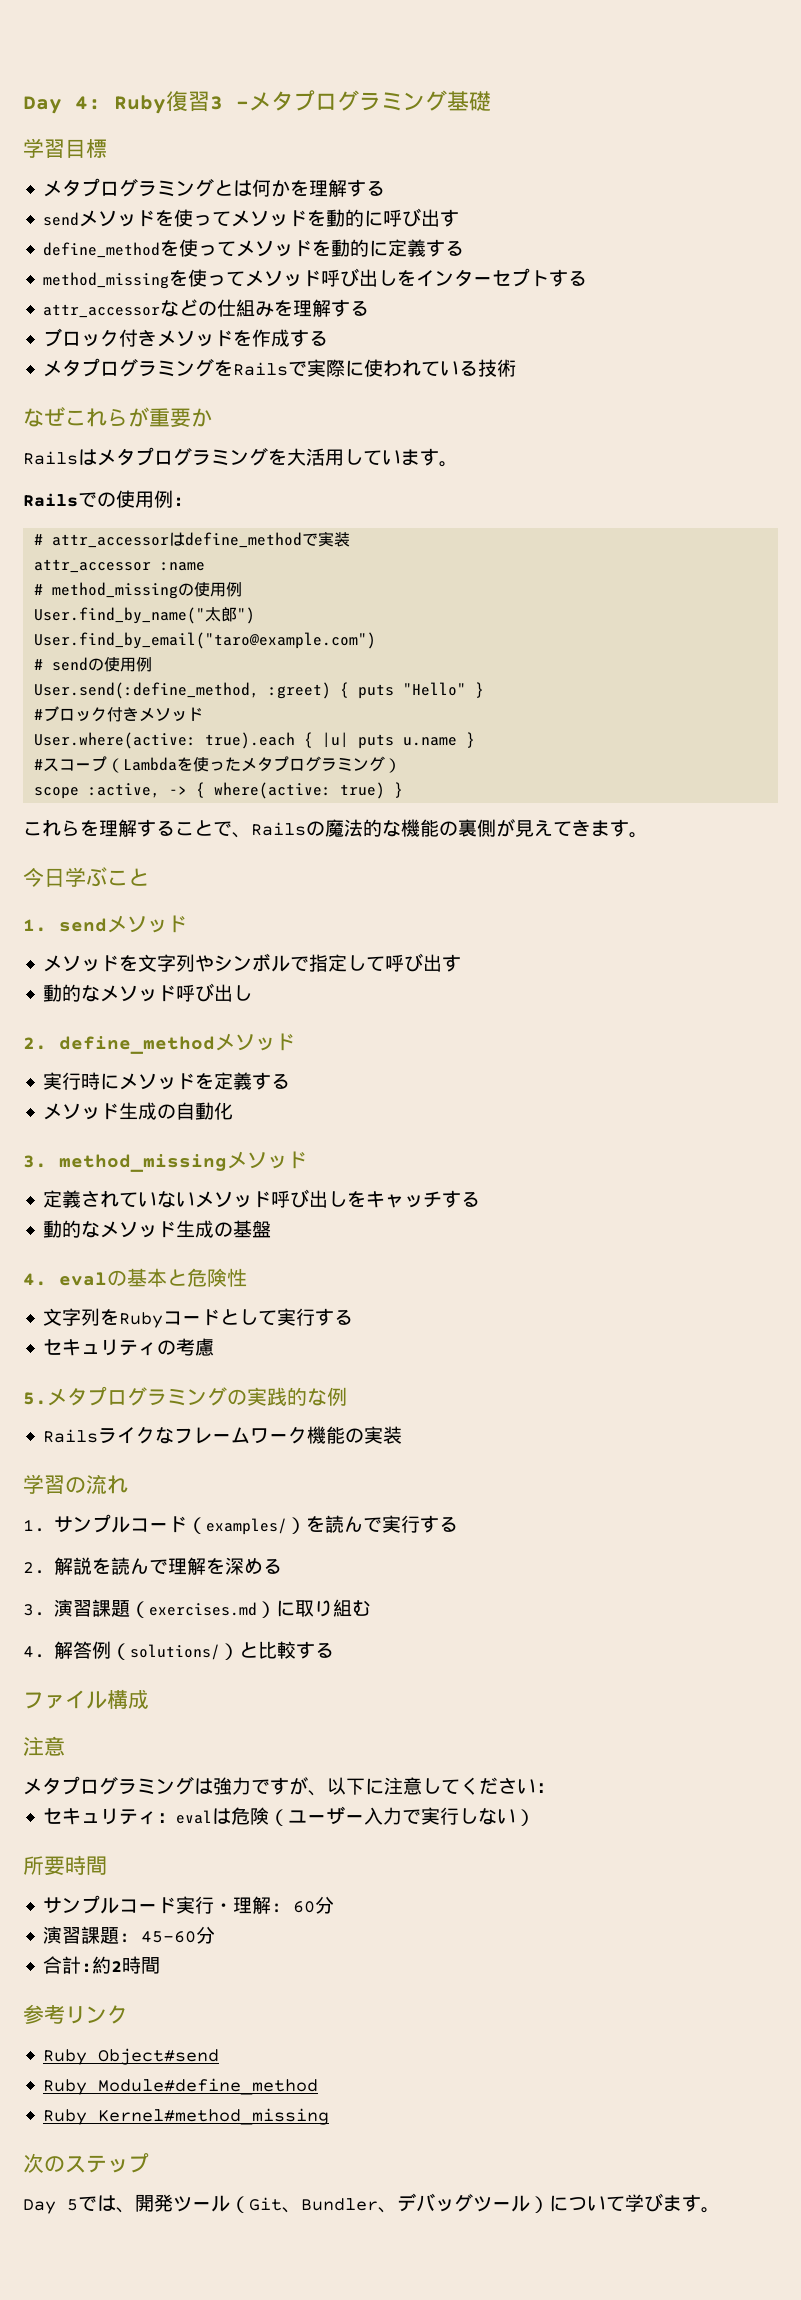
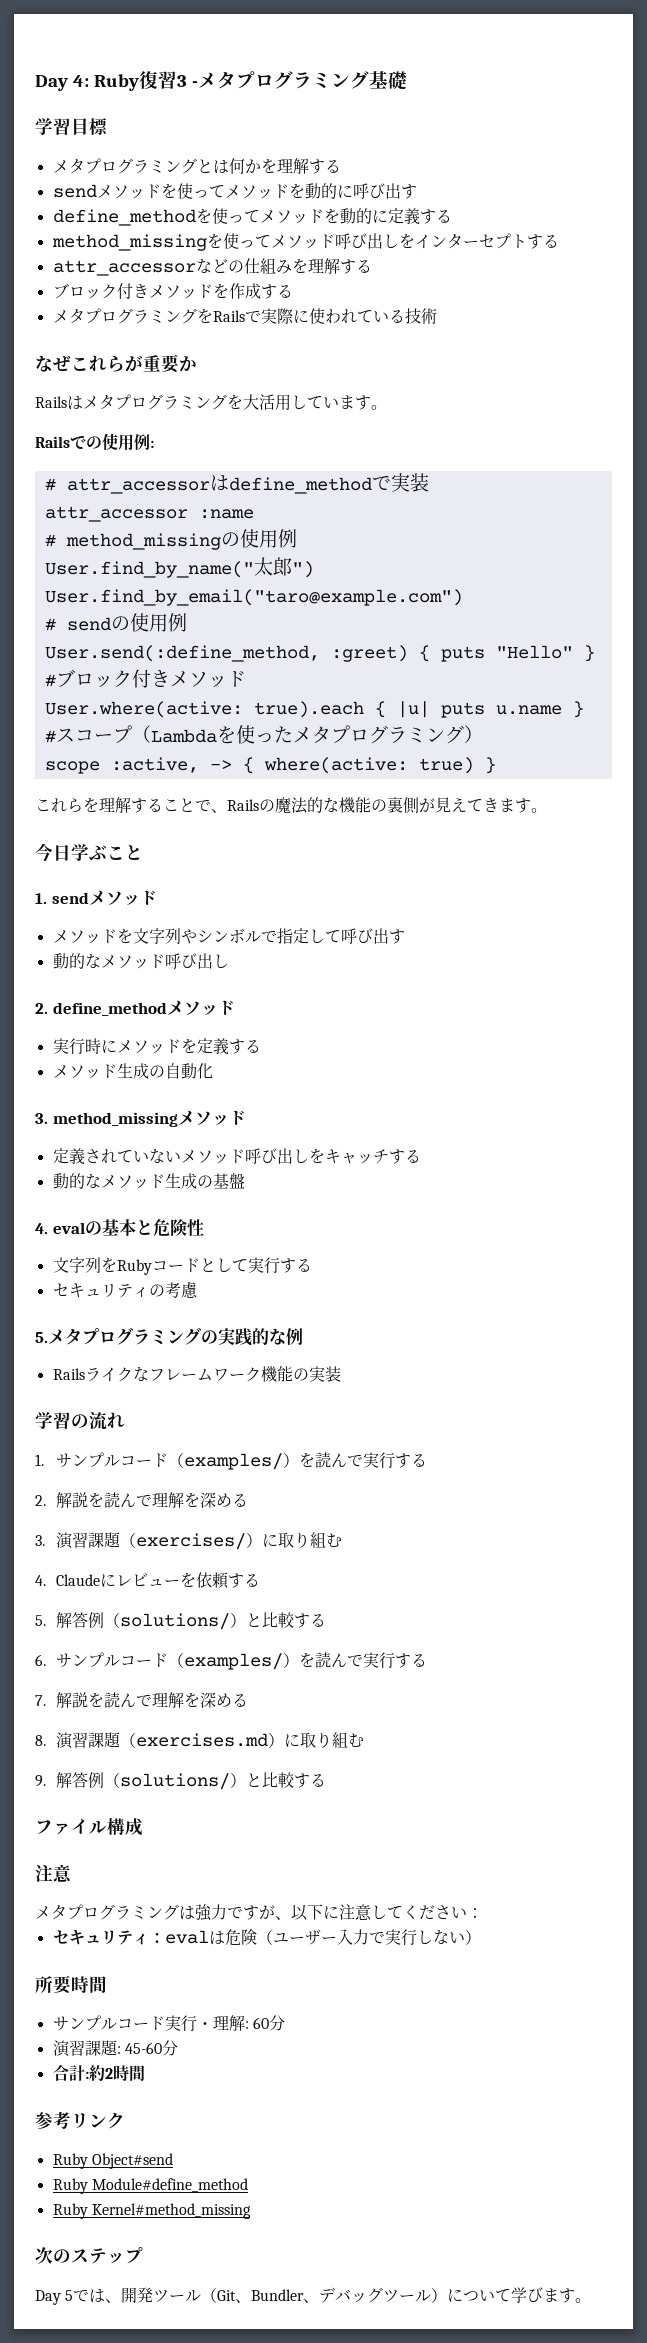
(150, 1609) none -> [135,1532,342,1550] [35,1572,260,1589] [35,1612,326,1630] [35,1652,427,1670] [35,1692,248,1708] [35,1732,136,1749] exercises/）に取り組む // 4. Claudeにレビューを依頼する // 5.解答例（solutions/）と比較する // 6.サンプルコード（examples/）を読んで実行する // 7.解説を読んで理解を深める // 8.演習課題（
[23,1646,45,1658] 4. -> [35,1775,46,1787] 9.

